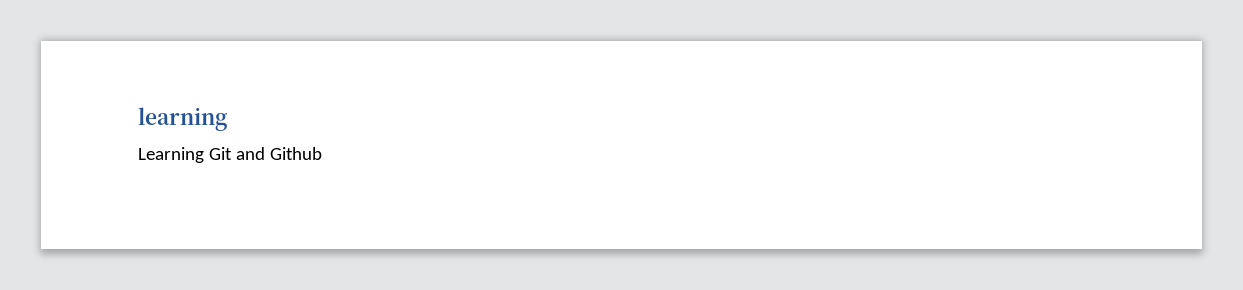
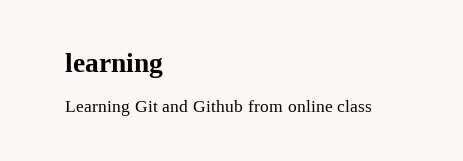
(322, 153) none -> [247,100,373,112] from online class

